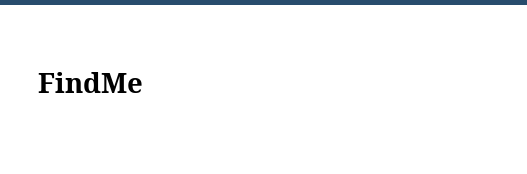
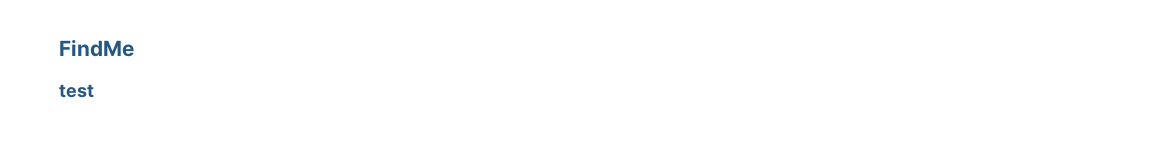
(143, 82) none -> [59,84,94,98] // test

